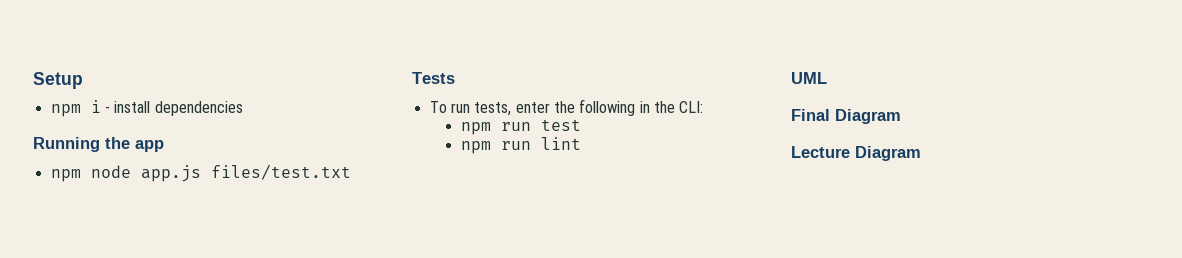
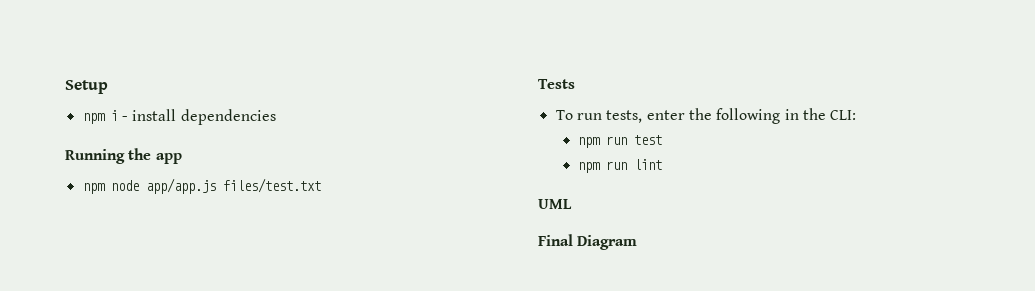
[140,165,201,182] app.js -> [145,178,216,194] app/app.js
[791,146,921,161] // Lecture Diagram -> (638, 242) none

